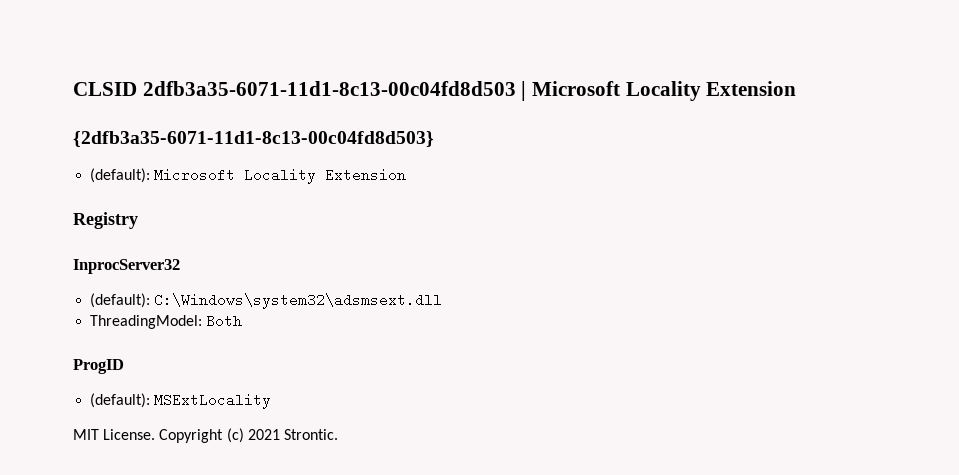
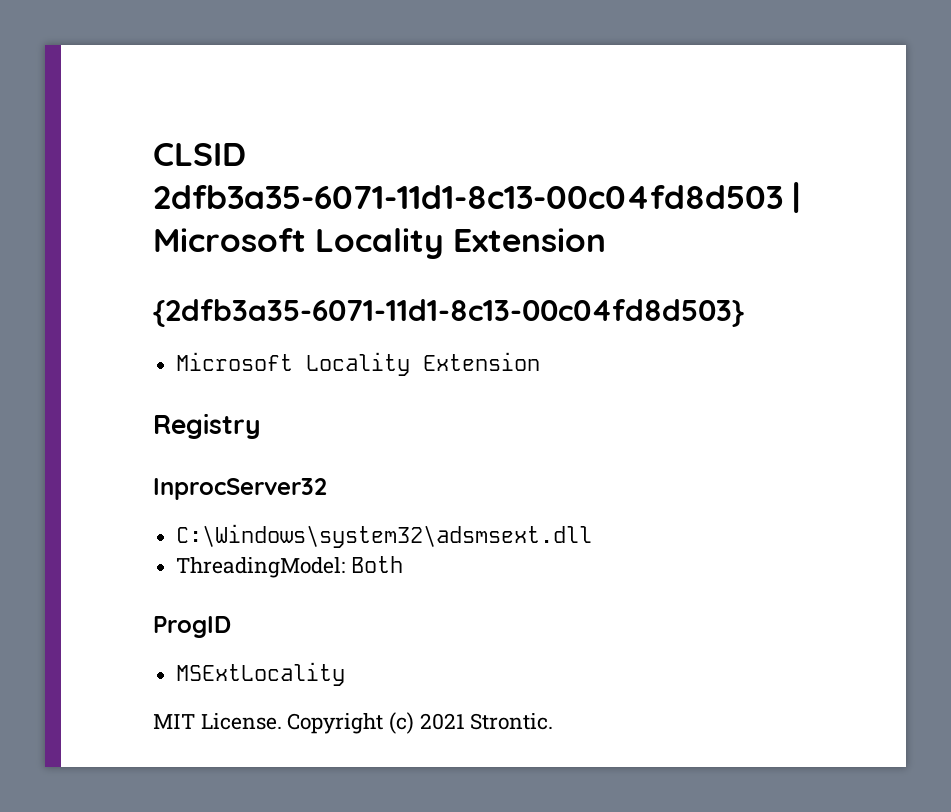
[90,168,151,183] (default): -> (744, 313) none
[90,293,151,308] (default): -> (327, 489) none
[90,393,151,408] (default): -> (231, 627) none

